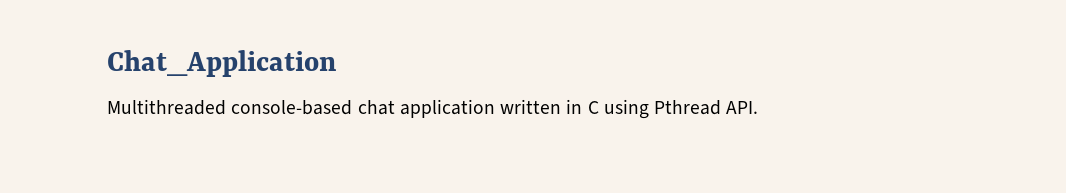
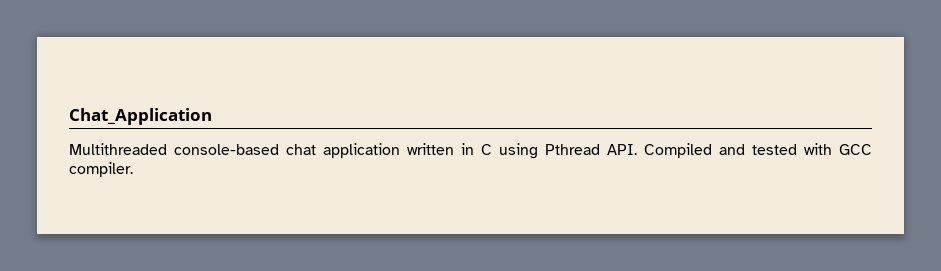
(759, 107) none -> [644,143,872,158] [69,162,133,177] Compiled and tested with GCC compiler.

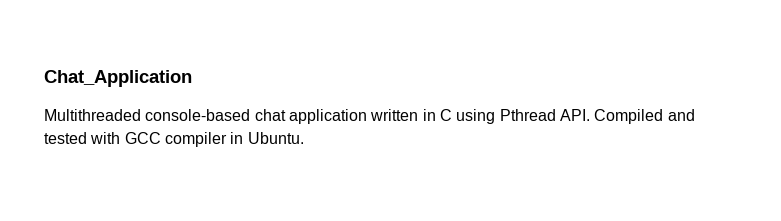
[69,162,133,177] compiler. -> [164,132,304,147] compiler in Ubuntu.

